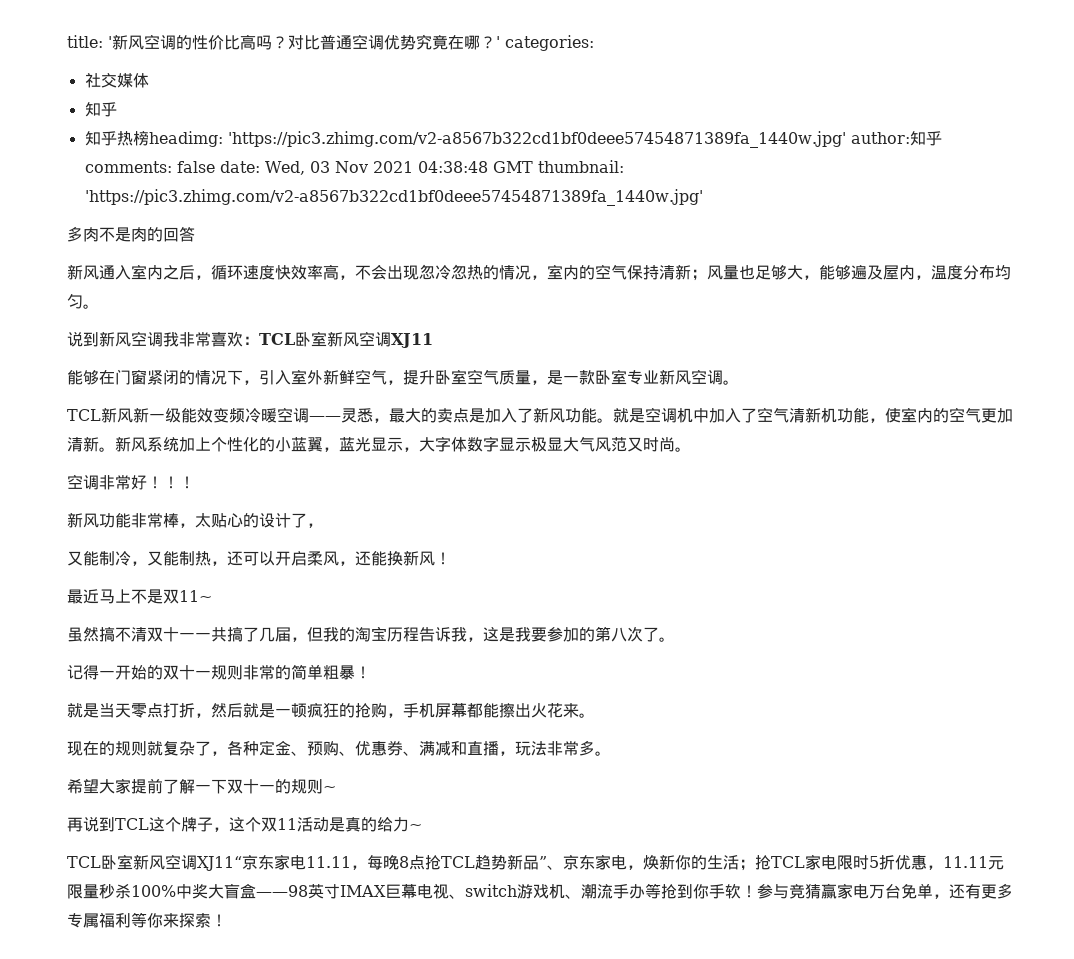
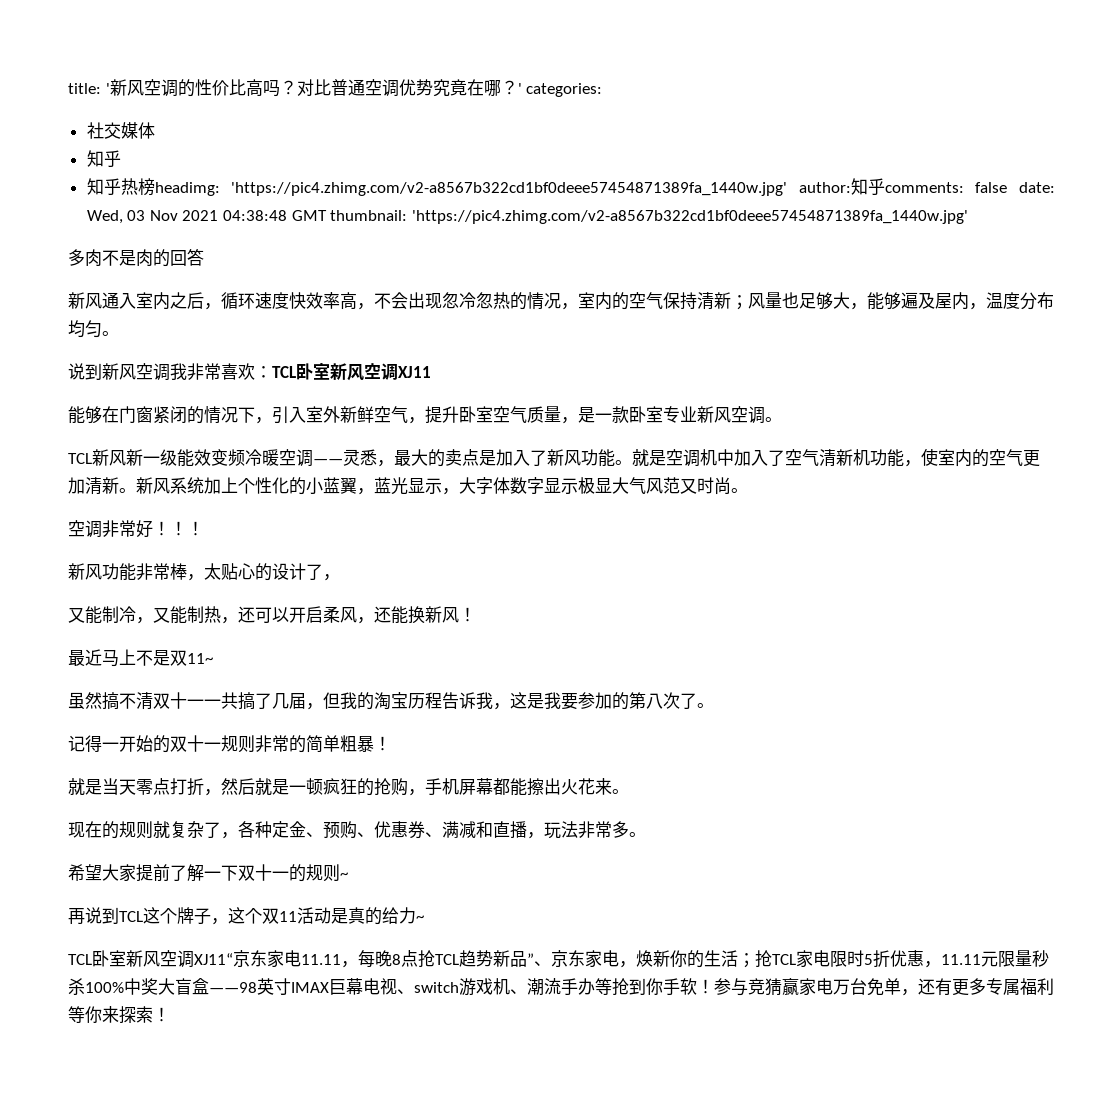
[227,131,846,148] 'https://pic3.zhimg.com/v2-a8567b322cd1bf0deee57454871389fa_1440w.jpg' -> [231,182,788,196] 'https://pic4.zhimg.com/v2-a8567b322cd1bf0deee57454871389fa_1440w.jpg'
[84,189,703,206] 'https://pic3.zhimg.com/v2-a8567b322cd1bf0deee57454871389fa_1440w.jpg' -> [411,210,968,224] 'https://pic4.zhimg.com/v2-a8567b322cd1bf0deee57454871389fa_1440w.jpg'

